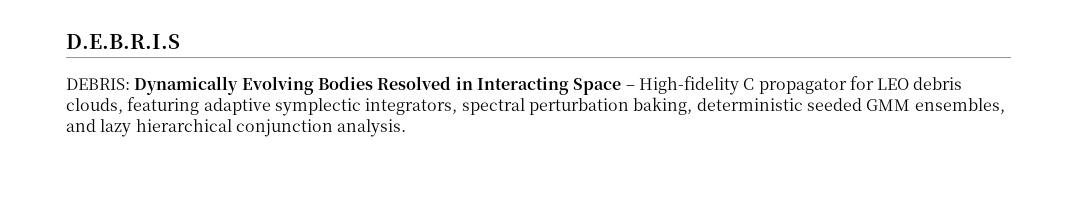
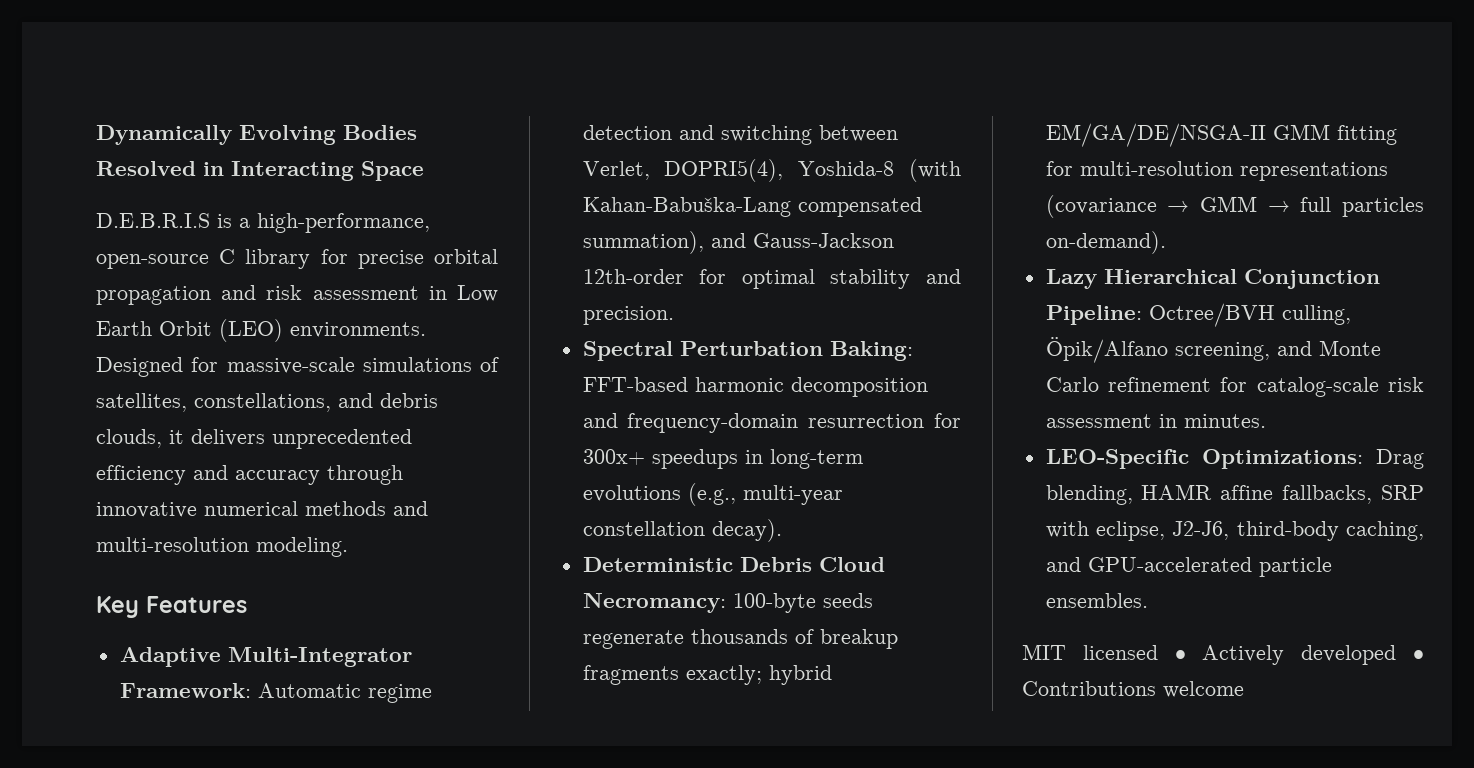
[66,34,180,49] [66,78,130,90] D.E.B.R.I.S // DEBRIS: -> (96, 135) none
[625,76,963,95] [66,97,1005,116] [66,119,407,137] – High-fidelity C propagator for LEO debris clouds, featuring adaptive symplectic integrators, spectral perturbation baking, deterministic seeded GMM ensembles, and lazy hierarchical conjunction analysis. -> [96,213,430,233] [96,249,498,269] [96,285,498,305] [96,319,426,342] [96,357,499,377] [96,393,438,412] [96,429,412,449] [96,465,403,485] [96,501,428,518] [96,537,348,557] [96,596,247,618] [119,647,412,667] [119,683,432,703] [582,125,898,145] [582,159,961,182] [582,197,922,217] [582,231,894,254] [582,269,961,289] [582,306,674,325] [582,341,913,361] [582,377,928,397] [582,413,961,433] [582,449,863,469] [582,483,843,506] [582,519,782,542] [582,557,885,572] [582,593,873,613] [582,629,898,649] [582,665,832,685] [1045,123,1397,147] [1045,161,1388,181] [1045,195,1424,218] [1045,231,1166,254] [1045,269,1380,289] [1045,303,1351,327] [1045,337,1381,363] [1045,377,1424,397] [1045,414,1266,428] [1045,449,1424,469] [1045,484,1424,505] [1045,521,1424,541] [1045,557,1332,577] [1045,593,1148,608] [1022,644,1424,665] [1022,681,1244,698] // D.E.B.R.I.S is a high-performance, open-source C library for precise orbital propagation and risk assessment in Low Earth Orbit (LEO) environments. Designed for massive-scale simulations of satellites, constellations, and debris clouds, it delivers unprecedented efficiency and accuracy through innovative numerical methods and multi-resolution modeling. // Key Features // Adaptive Multi-Integrator Framework: Automatic regime detection and switching between Verlet, DOPRI5(4), Yoshida-8 (with Kahan-Babuška-Lang compensated summation), and Gauss-Jackson 12th-order for optimal stability and precision. // Spectral Perturbation Baking: FFT-based harmonic decomposition and frequency-domain resurrection for 300x+ speedups in long-term evolutions (e.g., multi-year constellation decay). // Deterministic Debris Cloud Necromancy: 100-byte seeds regenerate thousands of breakup fragments exactly; hybrid EM/GA/DE/NSGA-II GMM fitting for multi-resolution representations (covariance → GMM → full particles on-demand). // Lazy Hierarchical Conjunction Pipeline: Octree/BVH culling, Öpik/Alfano screening, and Monte Carlo refinement for catalog-scale risk assessment in minutes. // LEO-Specific Optimizations: Drag blending, HAMR affine fallbacks, SRP with eclipse, J2-J6, third-body caching, and GPU-accelerated particle ensembles. // MIT licensed • Actively developed • Contributions welcome

